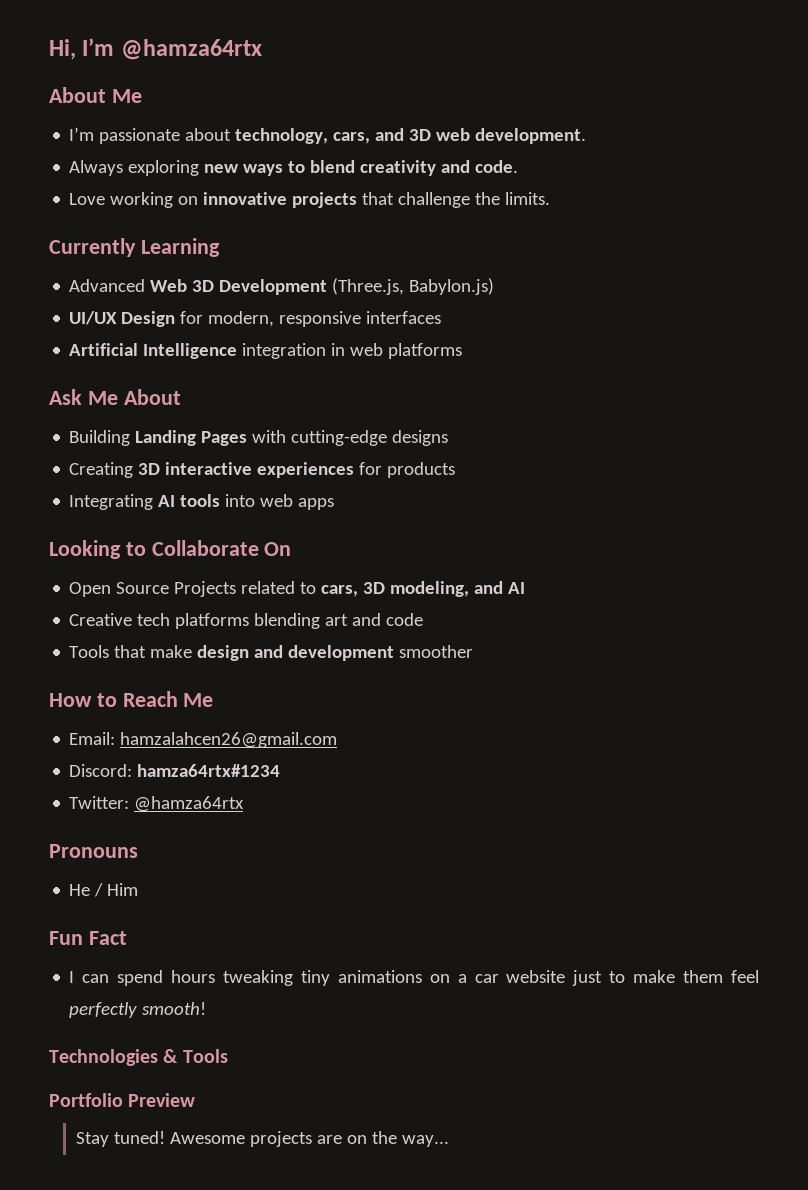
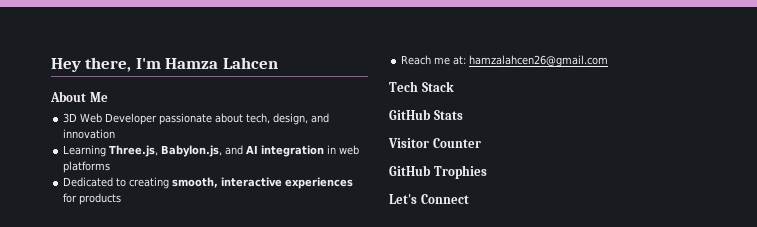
[49,38,262,60] [49,87,142,103] [69,127,587,144] [69,160,519,176] [69,192,551,208] [49,238,220,257] [69,278,495,295] [69,311,442,327] [69,343,463,359] [49,389,181,405] [69,430,449,446] [69,462,456,478] [69,494,335,510] [49,540,292,559] [69,581,526,597] [69,613,424,629] [69,645,474,661] [49,691,214,707] [69,732,338,748] [69,764,281,777] [69,796,245,812] [49,844,138,858] [69,883,139,897] [49,931,127,945] [69,970,759,986] [69,1002,207,1018] [49,1049,228,1066] [49,1093,196,1107] [75,1131,449,1147] Hi, I’m @hamza64rtx // About Me // I’m passionate about technology, cars, and 3D web development. // Always exploring new ways to blend creativity and code. // Love working on innovative projects that challenge the limits. // Currently Learning // Advanced Web 3D Development (Three.js, Babylon.js) // UI/UX Design for modern, responsive interfaces // Artificial Intelligence integration in web platforms // Ask Me About // Building Landing Pages with cutting-edge designs // Creating 3D interactive experiences for products // Integrating AI tools into web apps // Looking to Collaborate On // Open Source Projects related to cars, 3D modeling, and AI // Creative tech platforms blending art and code // Tools that make design and development smoother // How to Reach Me // Email: hamzalahcen26@gmail.com // Discord: hamza64rtx#1234 // Twitter: @hamza64rtx // Pronouns // He / Him // Fun Fact // I can spend hours tweaking tiny animations on a car website just to make them feel perfectly smooth! // Technologies & Tools // Portfolio Preview // Stay tuned! Awesome projects are on the way... -> [51,57,278,72] [50,91,108,102] [63,113,330,125] [63,129,116,139] [63,145,360,157] [63,161,111,173] [63,177,354,189] [63,193,122,205] [401,55,609,67] [389,81,454,92] [389,109,463,120] [388,138,481,148] [389,165,487,179] [389,194,469,204] Hey there, I'm Hamza Lahcen // About Me // 3D Web Developer passionate about tech, design, and innovation // Learning Three.js, Babylon.js, and AI integration in web platforms // Dedicated to creating smooth, interactive experiences for products // Reach me at: hamzalahcen26@gmail.com // Tech Stack // GitHub Stats // Visitor Counter // GitHub Trophies // Let's Connect

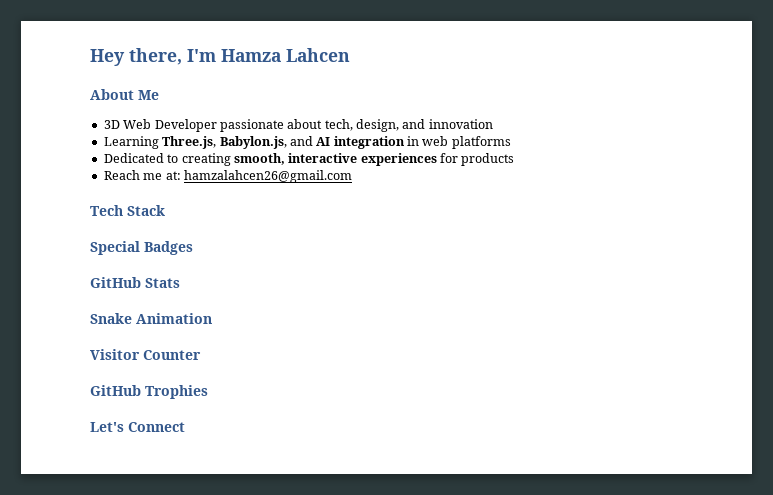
(454, 86) none -> [90,241,193,255] // Special Badges
(463, 115) none -> [90,313,212,324] // Snake Animation

